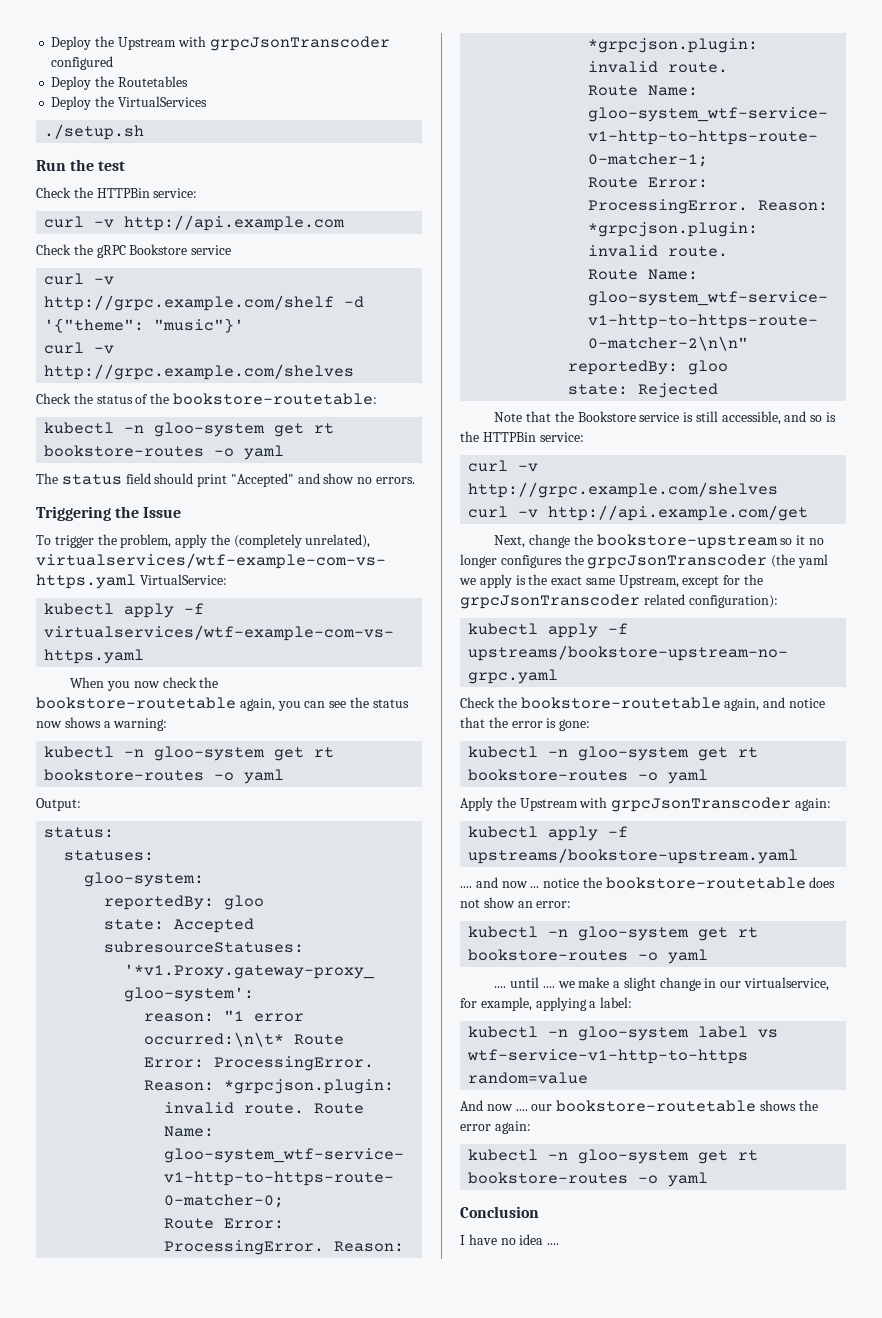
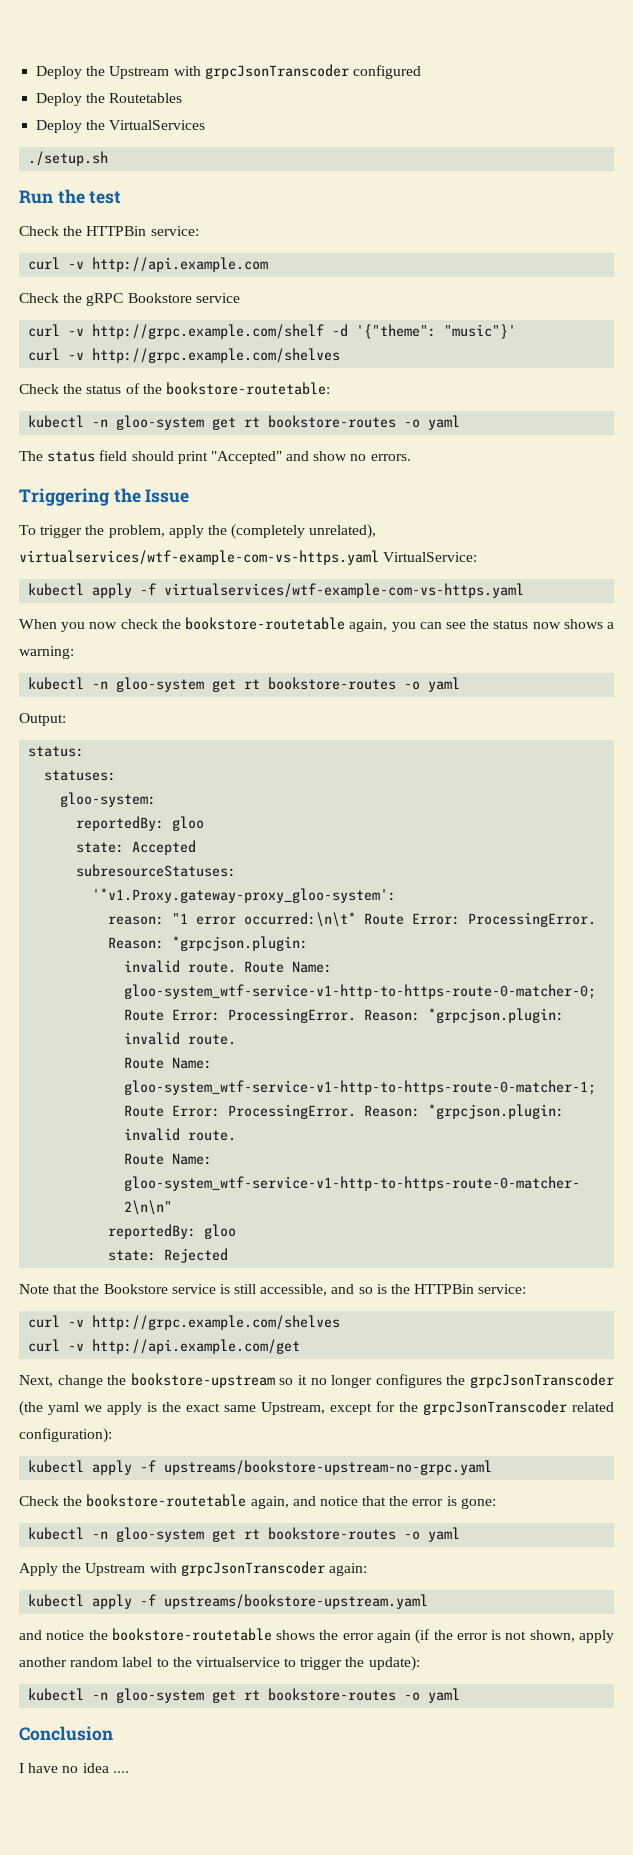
[460,877,836,889] [460,897,572,908] [468,926,759,941] [468,949,709,964] [494,977,830,991] [460,997,633,1011] [468,1026,779,1041] [467,1049,749,1064] [468,1072,589,1084] [460,1100,818,1112] [460,1121,531,1134] .... and now ... notice the bookstore-routetable does not show an error: // kubectl -n gloo-system get rt bookstore-routes -o yaml // .... until .... we make a slight change in our virtualservice, for example, applying a label: // kubectl -n gloo-system label vs wtf-service-v1-http-to-https random=value // And now .... our bookstore-routetable shows the error again: -> [19,1628,614,1644] [19,1656,420,1671] and notice the bookstore-routetable shows the error again (if the error is not shown, apply another random label to the virtualservice to trigger the update):

